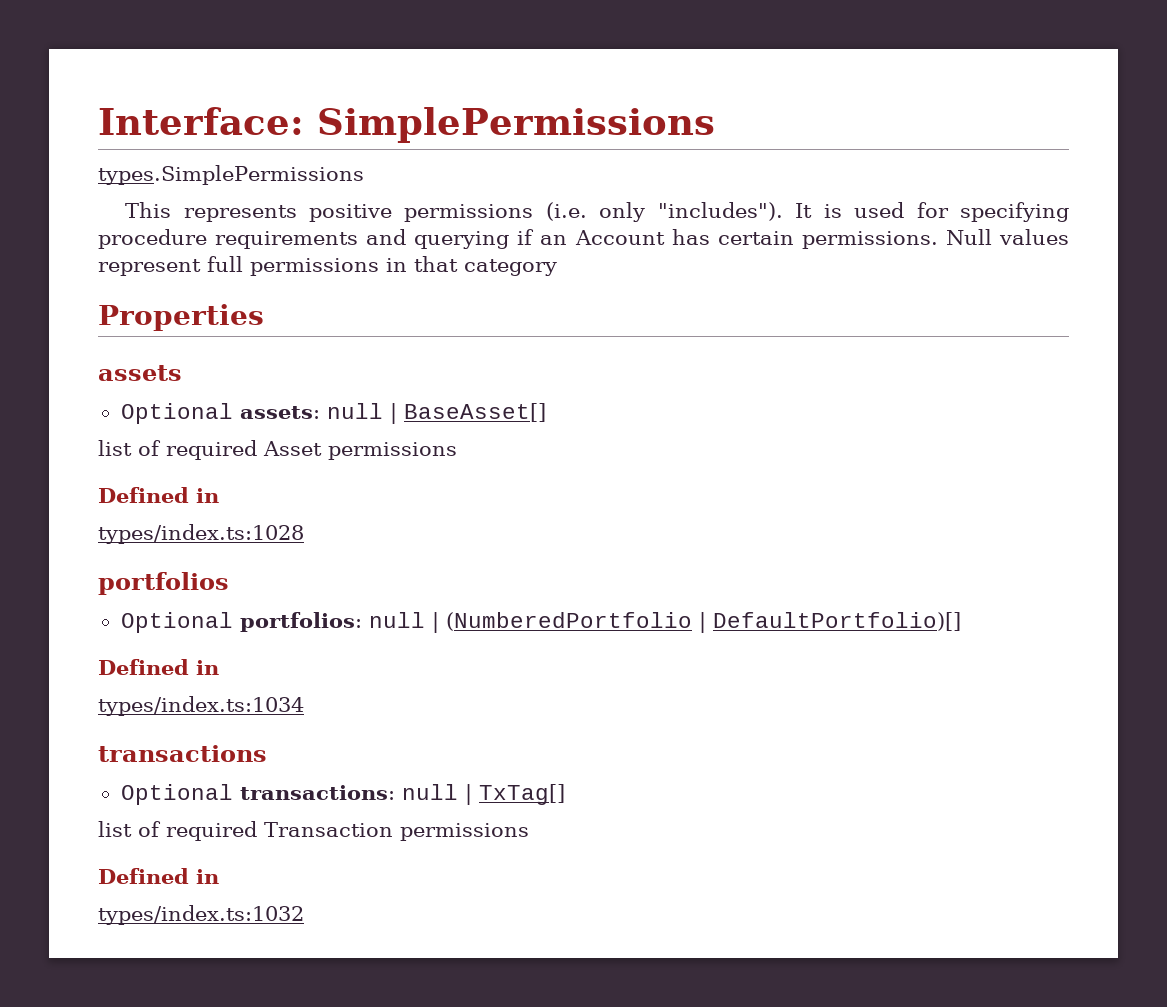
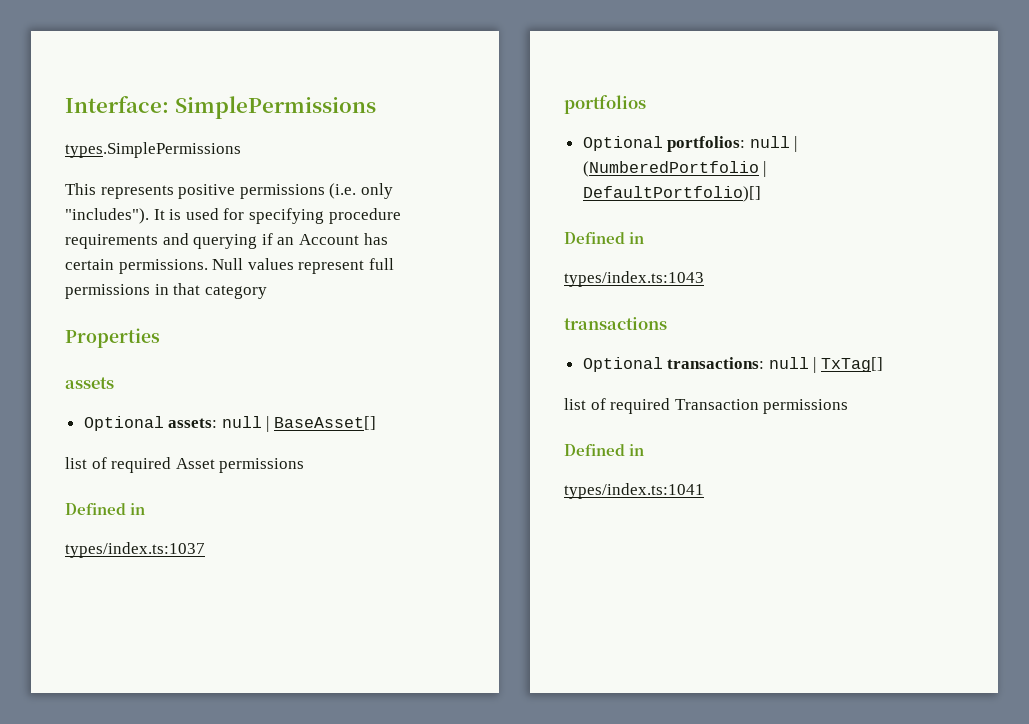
[98,524,304,544] types/index.ts:1028 -> [65,542,205,558] types/index.ts:1037
[98,696,304,716] types/index.ts:1034 -> [564,271,704,287] types/index.ts:1043
[98,905,304,925] types/index.ts:1032 -> [564,483,704,499] types/index.ts:1041

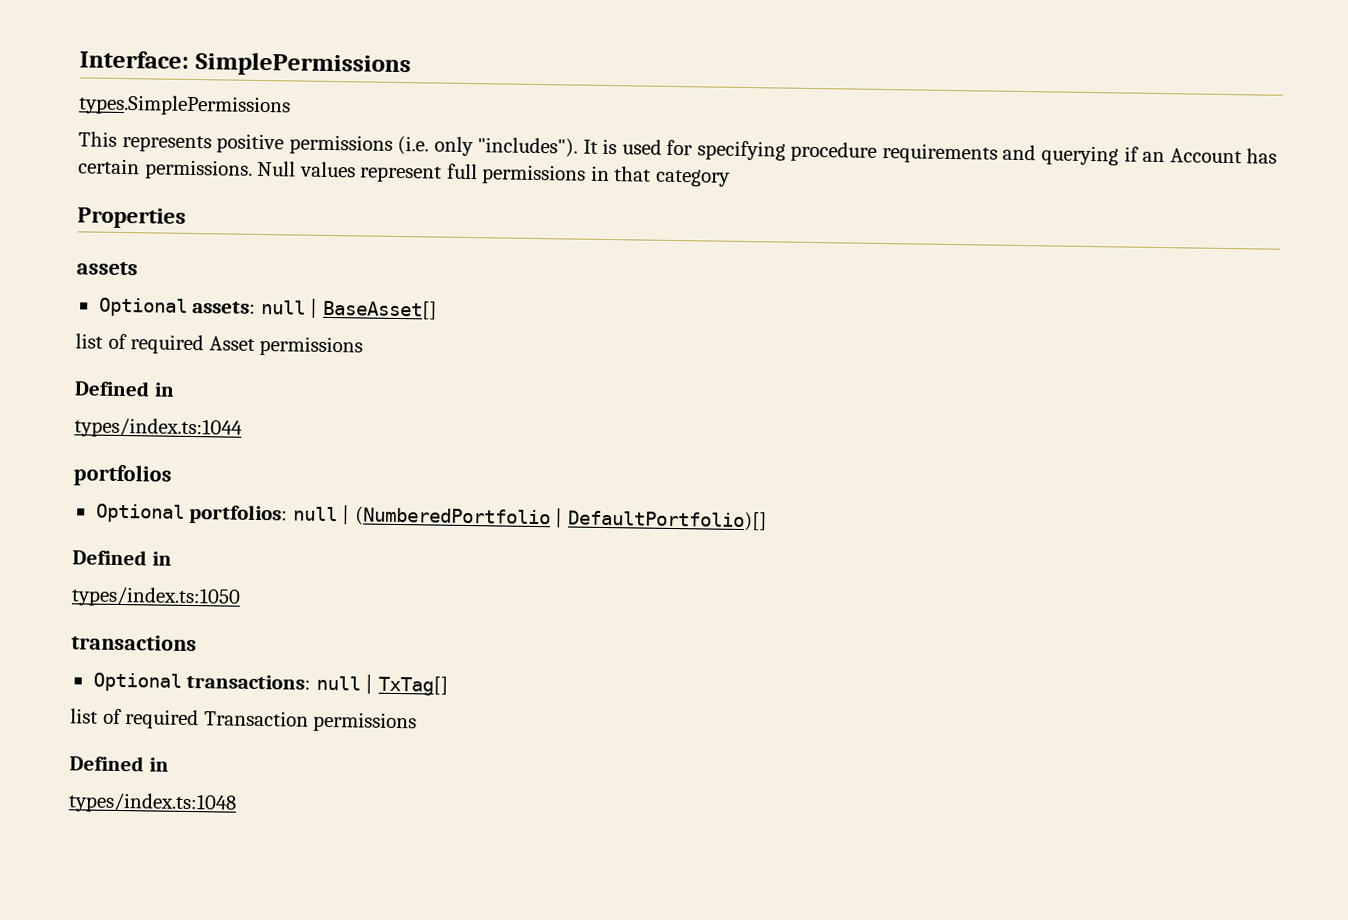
[65,542,205,558] types/index.ts:1037 -> [74,417,243,439] types/index.ts:1044
[564,271,704,287] types/index.ts:1043 -> [71,586,241,608] types/index.ts:1050
[564,483,704,499] types/index.ts:1041 -> [68,792,237,814] types/index.ts:1048

